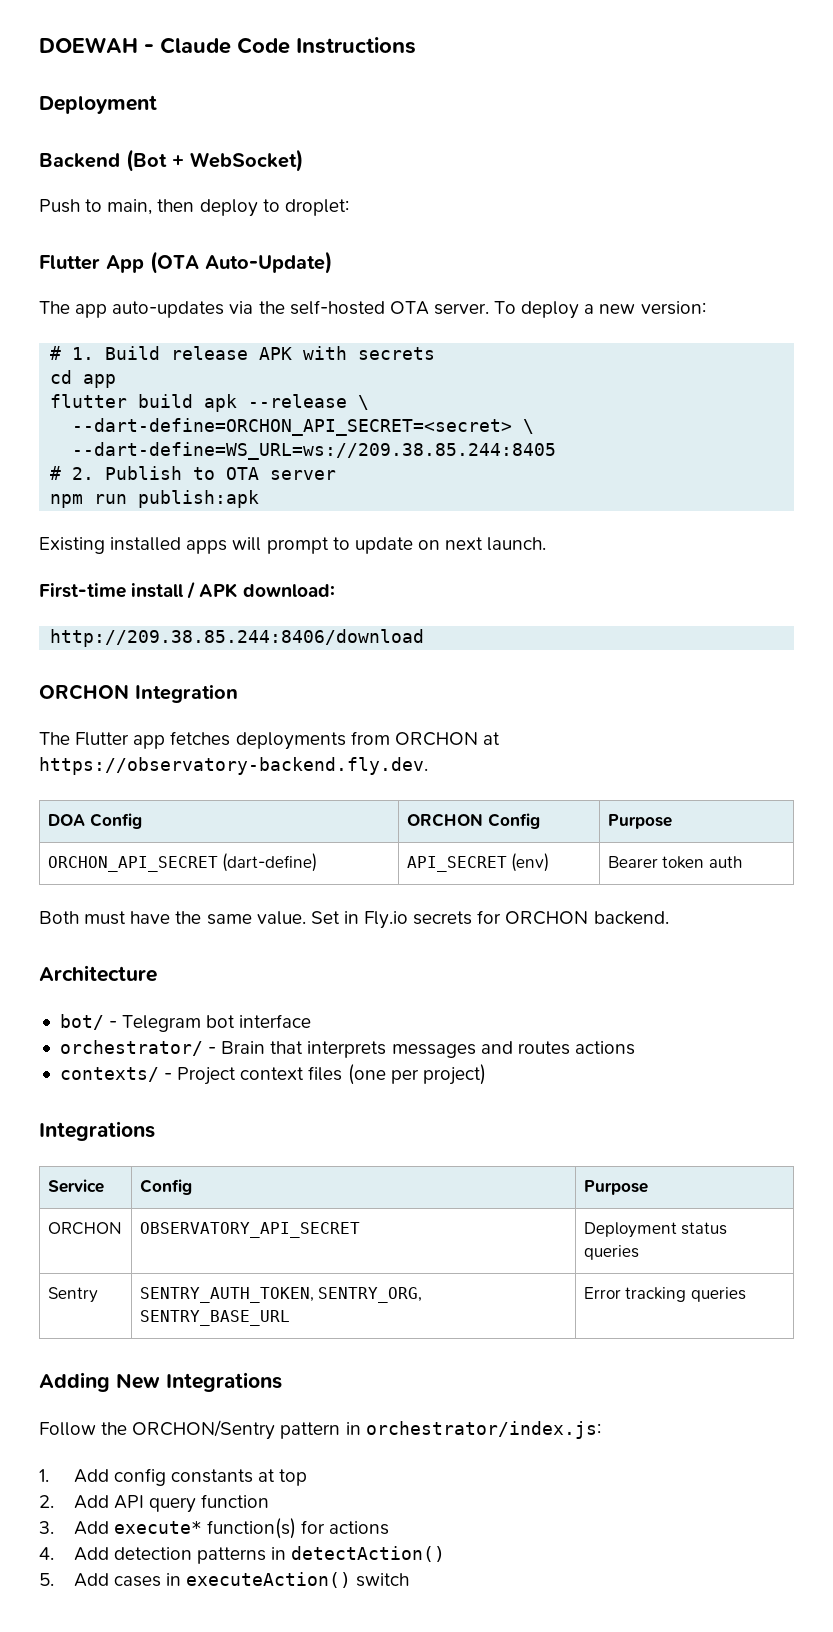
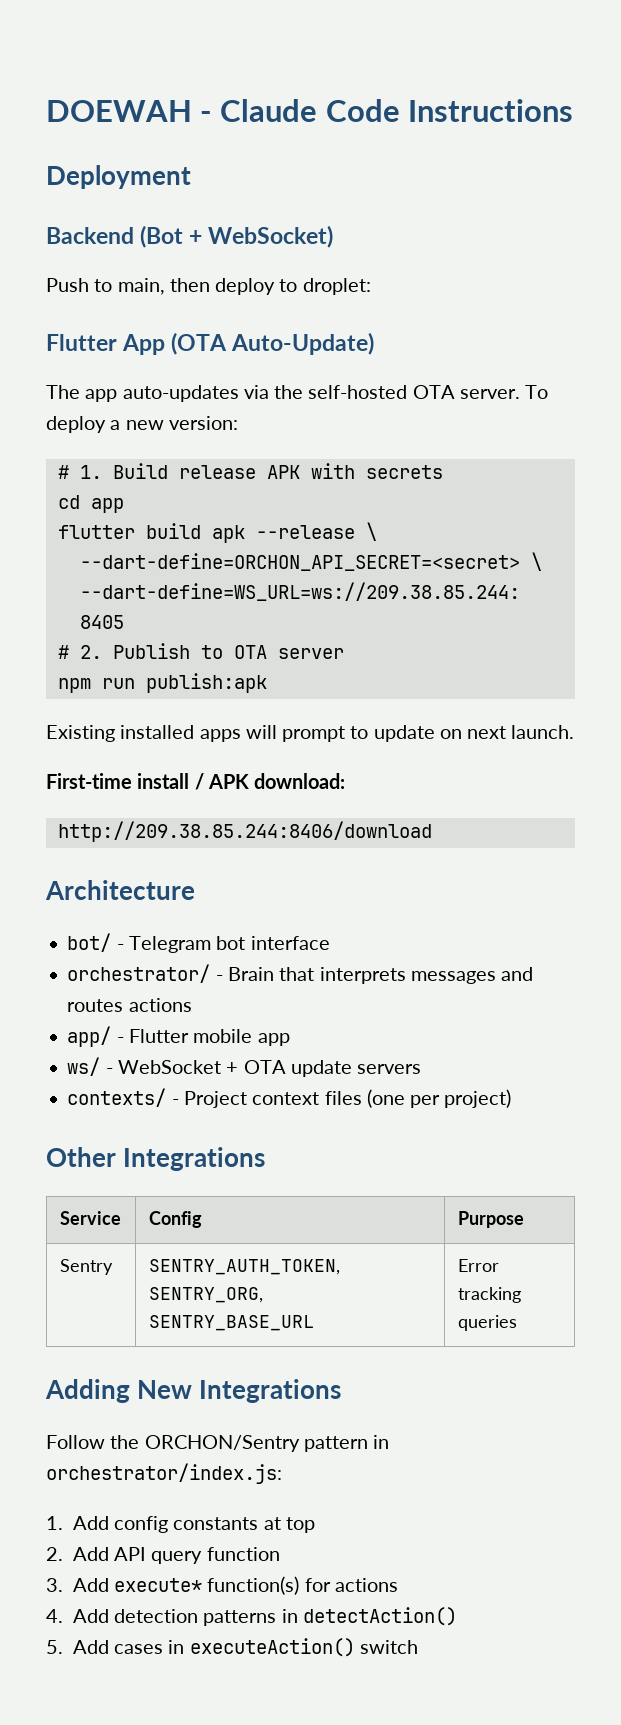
[39,684,238,703] [39,731,500,750] [39,757,428,775] [47,813,142,829] [406,813,540,829] [607,814,672,829] [47,853,318,872] [406,853,550,872] [607,856,743,869] [39,910,669,929] // ORCHON Integration // The Flutter app fetches deployments from ORCHON at https://observatory-backend.fly.dev. // DOA Config | ORCHON Config | Purpose // ORCHON_API_SECRET (dart-define) | API_SECRET (env) | Bearer token auth // Both must have the same value. Set in Fly.io secrets for ORCHON backend. -> (432, 831) none
(635, 1048) none -> [67,1026,290,1047] [67,1057,422,1077] // app/ - Flutter mobile app // ws/ - WebSocket + OTA update servers
(486, 1074) none -> [46,1147,116,1167] Other
[47,1222,122,1235] [139,1222,360,1238] [583,1222,728,1238] [583,1245,639,1260] // ORCHON | OBSERVATORY_API_SECRET | Deployment status queries -> (524, 1219) none

